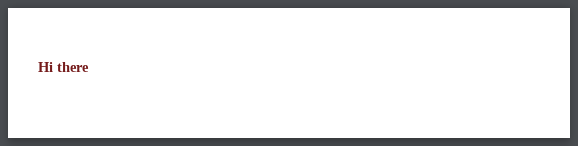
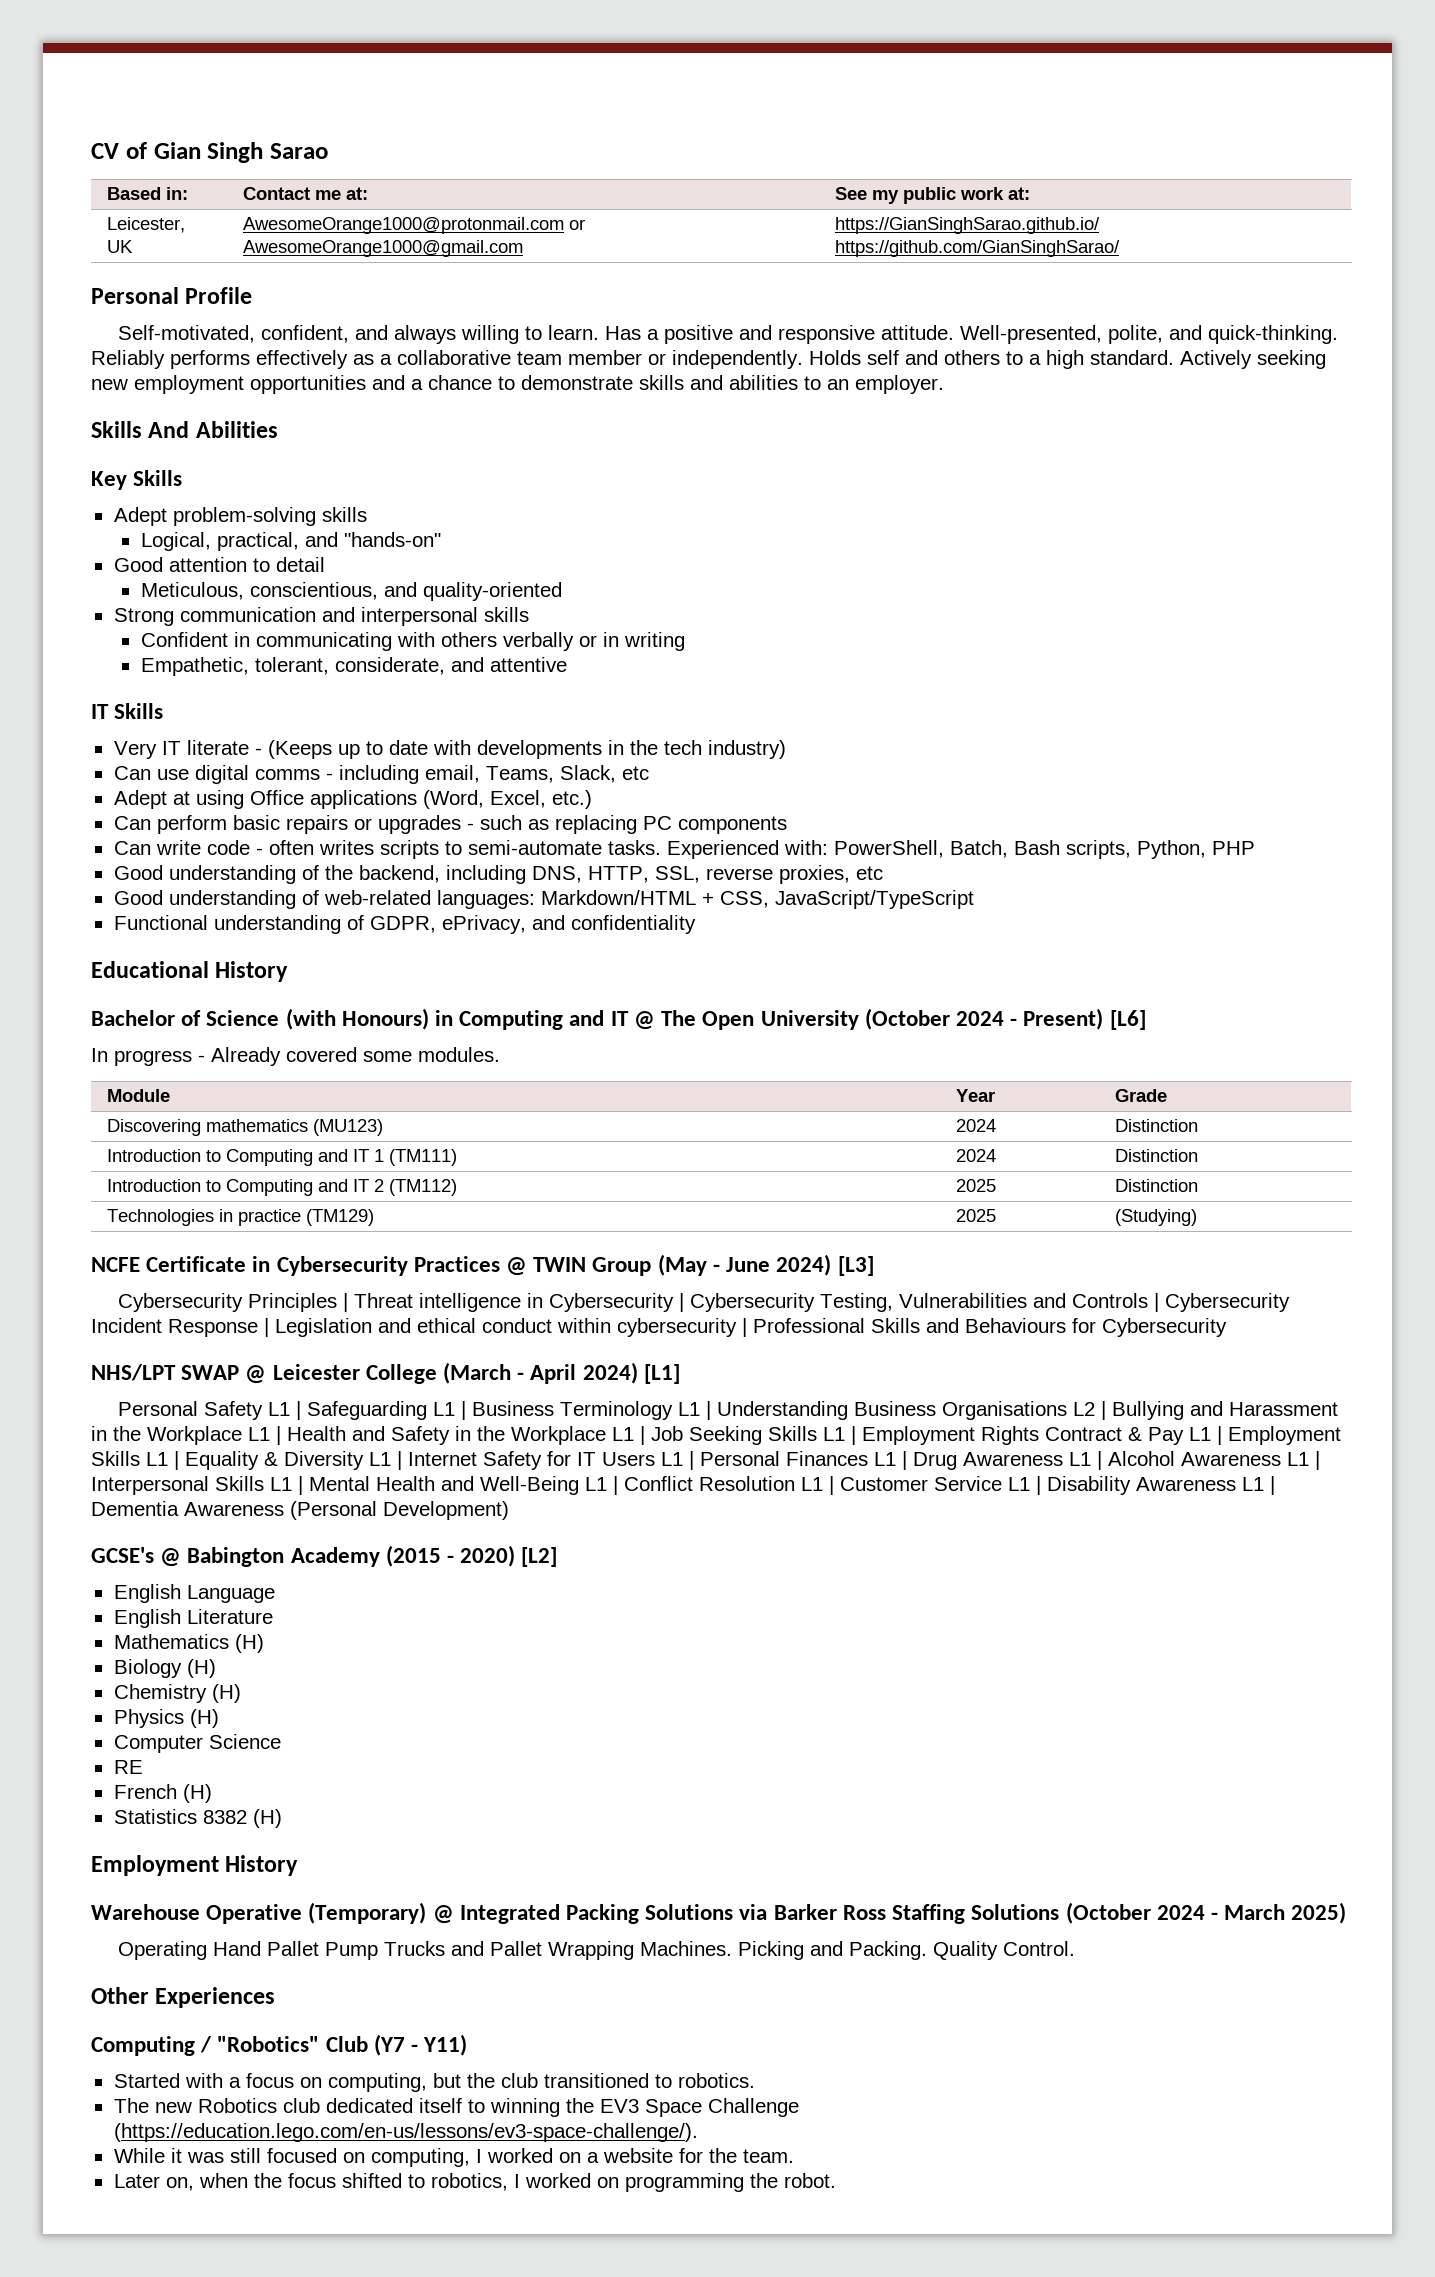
[38,62,89,72] Hi there -> [91,142,328,163] [107,187,189,200] [243,187,369,200] [835,187,1031,204] [107,217,186,233] [107,240,134,253] [243,217,586,234] [243,240,524,257] [835,217,1101,234] [835,240,1121,257] [91,287,253,304] [117,325,1338,344] [91,350,1326,369] [91,375,944,394] [91,421,278,438] [91,470,183,490] [113,507,367,526] [140,532,441,551] [113,557,325,572] [140,582,562,601] [113,607,529,626] [140,632,685,651] [140,657,567,676] [91,703,164,719] [113,740,786,759] [113,765,649,784] [113,790,592,809] [113,815,787,834] [113,840,1255,859] [113,865,883,884] [113,890,974,909] [113,915,696,934] [91,961,289,982] [91,1008,1146,1030] [91,1047,500,1066] [107,1089,171,1102] [956,1089,996,1102] [1115,1089,1168,1102] [107,1119,384,1136] [956,1119,997,1132] [1115,1119,1199,1132] [107,1149,458,1166] [956,1149,997,1162] [1115,1149,1199,1162] [107,1179,458,1196] [956,1179,997,1192] [1115,1179,1199,1192] [107,1209,375,1226] [956,1209,997,1222] [1115,1209,1198,1226] [91,1254,874,1276] [117,1293,1290,1312] [91,1318,1227,1337] [91,1362,680,1384] [117,1401,1338,1420] [91,1426,1341,1445] [91,1451,1320,1470] [91,1476,1275,1495] [91,1501,509,1520] [91,1545,558,1567] [113,1584,275,1603] [113,1609,273,1628] [113,1634,264,1653] [113,1659,216,1678] [113,1684,241,1703] [113,1709,219,1728] [113,1734,281,1753] [113,1760,143,1774] [113,1784,212,1803] [113,1809,282,1828] [91,1855,299,1876] [91,1902,1347,1924] [117,1941,1075,1960] [91,1987,276,2008] [91,2034,468,2056] [113,2073,755,2092] [113,2098,799,2117] [113,2123,698,2142] [113,2148,794,2167] [113,2173,836,2192] CV of Gian Singh Sarao // Based in: | Contact me at: | See my public work at: // Leicester, UK | AwesomeOrange1000@protonmail.com or AwesomeOrange1000@gmail.com | https://GianSinghSarao.github.io/ https://github.com/GianSinghSarao/ // Personal Profile // Self-motivated, confident, and always willing to learn. Has a positive and responsive attitude. Well-presented, polite, and quick-thinking. Reliably performs effectively as a collaborative team member or independently. Holds self and others to a high standard. Actively seeking new employment opportunities and a chance to demonstrate skills and abilities to an employer. // Skills And Abilities // Key Skills // Adept problem-solving skills // Logical, practical, and "hands-on" // Good attention to detail // Meticulous, conscientious, and quality-oriented // Strong communication and interpersonal skills // Confident in communicating with others verbally or in writing // Empathetic, tolerant, considerate, and attentive // IT Skills // Very IT literate - (Keeps up to date with developments in the tech industry) // Can use digital comms - including email, Teams, Slack, etc // Adept at using Office applications (Word, Excel, etc.) // Can perform basic repairs or upgrades - such as replacing PC components // Can write code - often writes scripts to semi-automate tasks. Experienced with: PowerShell, Batch, Bash scripts, Python, PHP // Good understanding of the backend, including DNS, HTTP, SSL, reverse proxies, etc // Good understanding of web-related languages: Markdown/HTML + CSS, JavaScript/TypeScript // Functional understanding of GDPR, ePrivacy, and confidentiality // Educational History // Bachelor of Science (with Honours) in Computing and IT @ The Open University (October 2024 - Present) [L6] // In progress - Already covered some modules. // Module | Year | Grade // Discovering mathematics (MU123) | 2024 | Distinction // Introduction to Computing and IT 1 (TM111) | 2024 | Distinction // Introduction to Computing and IT 2 (TM112) | 2025 | Distinction // Technologies in practice (TM129) | 2025 | (Studying) // NCFE Certificate in Cybersecurity Practices @ TWIN Group (May - June 2024) [L3] // Cybersecurity Principles | Threat intelligence in Cybersecurity | Cybersecurity Testing, Vulnerabilities and Controls | Cybersecurity Incident Response | Legislation and ethical conduct within cybersecurity | Professional Skills and Behaviours for Cybersecurity // NHS/LPT SWAP @ Leicester College (March - April 2024) [L1] // Personal Safety L1 | Safeguarding L1 | Business Terminology L1 | Understanding Business Organisations L2 | Bullying and Harassment in the Workplace L1 | Health and Safety in the Workplace L1 | Job Seeking Skills L1 | Employment Rights Contract & Pay L1 | Employment Skills L1 | Equality & Diversity L1 | Internet Safety for IT Users L1 | Personal Finances L1 | Drug Awareness L1 | Alcohol Awareness L1 | Interpersonal Skills L1 | Mental Health and Well-Being L1 | Conflict Resolution L1 | Customer Service L1 | Disability Awareness L1 | Dementia Awareness (Personal Development) // GCSE's @ Babington Academy (2015 - 2020) [L2] // English Language // English Literature // Mathematics (H) // Biology (H) // Chemistry (H) // Physics (H) // Computer Science // RE // French (H) // Statistics 8382 (H) // Employment History // Warehouse Operative (Temporary) @ Integrated Packing Solutions via Barker Ross Staffing Solutions (October 2024 - March 2025) // Operating Hand Pallet Pump Trucks and Pallet Wrapping Machines. Picking and Packing. Quality Control. // Other Experiences // Computing / "Robotics" Club (Y7 - Y11) // Started with a focus on computing, but the club transitioned to robotics. // The new Robotics club dedicated itself to winning the EV3 Space Challenge (https://education.lego.com/en-us/lessons/ev3-space-challenge/). // While it was still focused on computing, I worked on a website for the team. // Later on, when the focus shifted to robotics, I worked on programming the robot.

